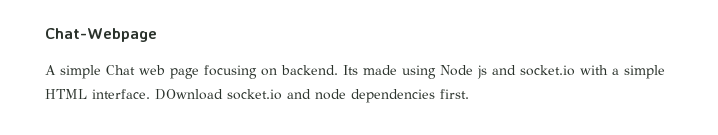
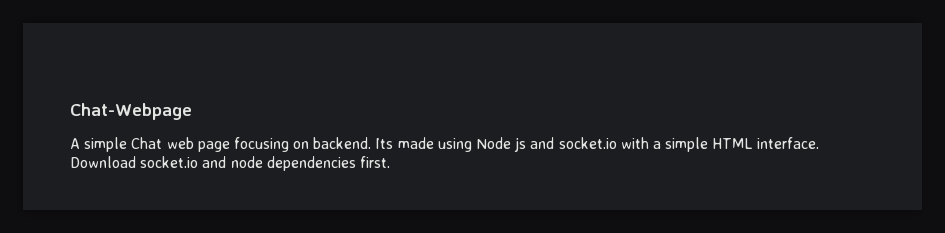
[155,89,223,100] DOwnload -> [70,156,136,168] Download

